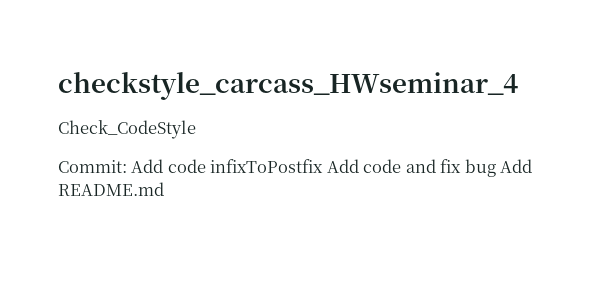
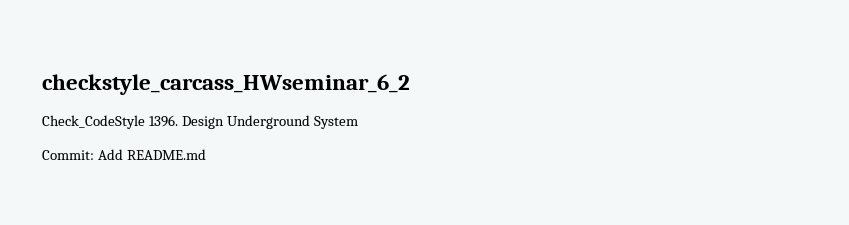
[58,72,518,100] checkstyle_carcass_HWseminar_4 -> [42,74,410,95] checkstyle_carcass_HWseminar_6_2
[58,159,496,177] // Commit: Add code infixToPostfix Add code and fix bug -> [148,115,358,129] [42,150,94,160] 1396. Design Underground System // Commit:

